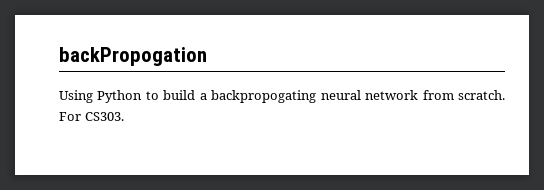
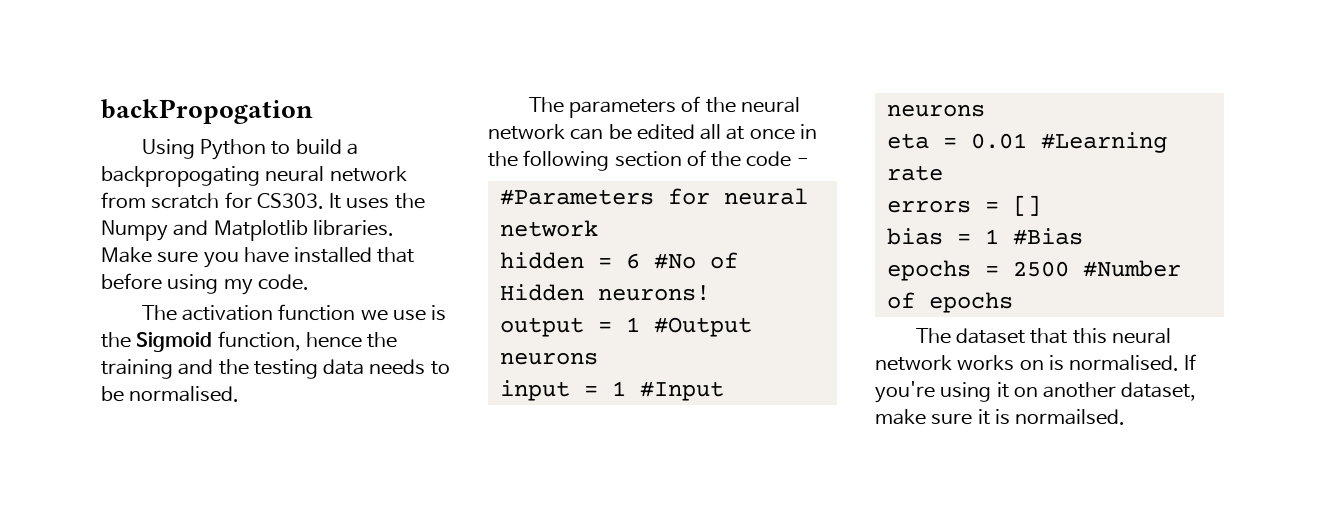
[458,90,506,100] [59,112,124,121] scratch. For CS303. -> [151,192,425,209] [101,220,394,241] [101,247,415,268] [101,273,309,295] [141,304,447,321] [101,331,398,352] [101,359,450,379] [101,386,240,402] [528,96,800,118] [488,124,817,140] [488,150,809,171] [499,188,808,205] [499,220,598,237] [499,252,738,269] [499,284,710,301] [499,317,752,337] [499,352,598,365] [499,380,724,401] [886,104,985,117] [886,132,1167,153] [886,165,943,181] [886,195,1041,216] [886,228,1083,245] [886,260,1181,281] [886,292,1013,313] [915,328,1171,344] [875,354,1197,371] [875,381,1197,403] [875,409,1126,425] scratch for CS303. It uses the Numpy and Matplotlib libraries. Make sure you have installed that before using my code. // The activation function we use is the Sigmoid function, hence the training and the testing data needs to be normalised. // The parameters of the neural network can be edited all at once in the following section of the code - // #Parameters for neural network // hidden = 6 #No of Hidden neurons! // output = 1 #Output neurons // input = 1 #Input neurons // eta = 0.01 #Learning rate // errors = [] // bias = 1 #Bias // epochs = 2500 #Number of epochs // The dataset that this neural network works on is normalised. If you're using it on another dataset, make sure it is normailsed.

